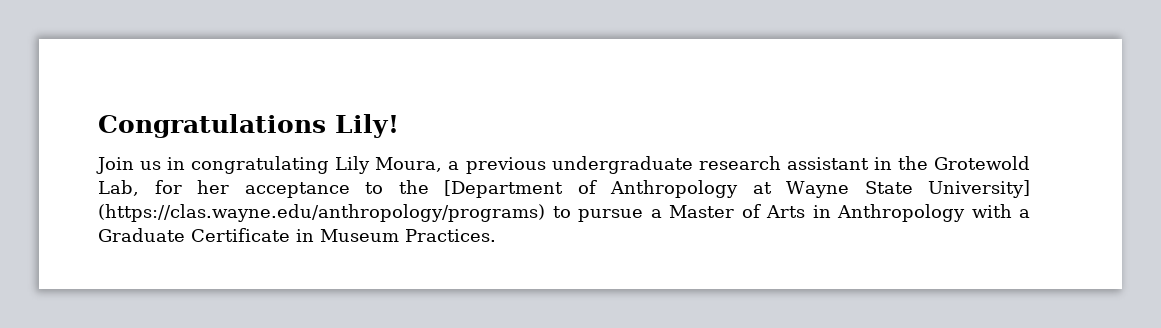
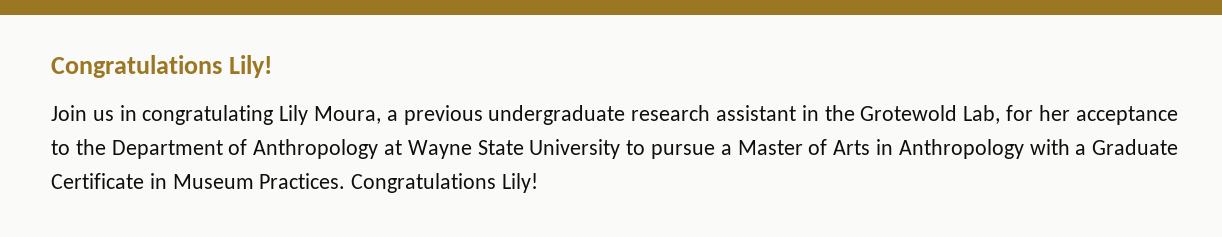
[444,180,564,198] [Department -> [111,140,223,159] Department
[928,180,1030,198] [98,204,545,222] University] (https://clas.wayne.edu/anthropology/programs) -> [529,139,621,159] University
(496, 235) none -> [351,173,539,193] Congratulations Lily!

